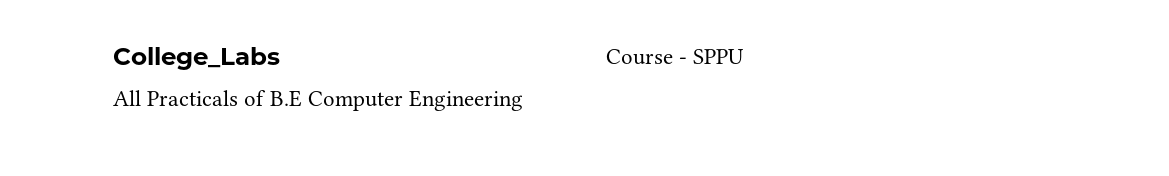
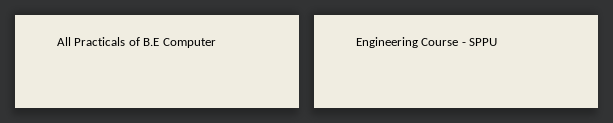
[113,47,280,70] College_Labs // -> (57, 41) none

